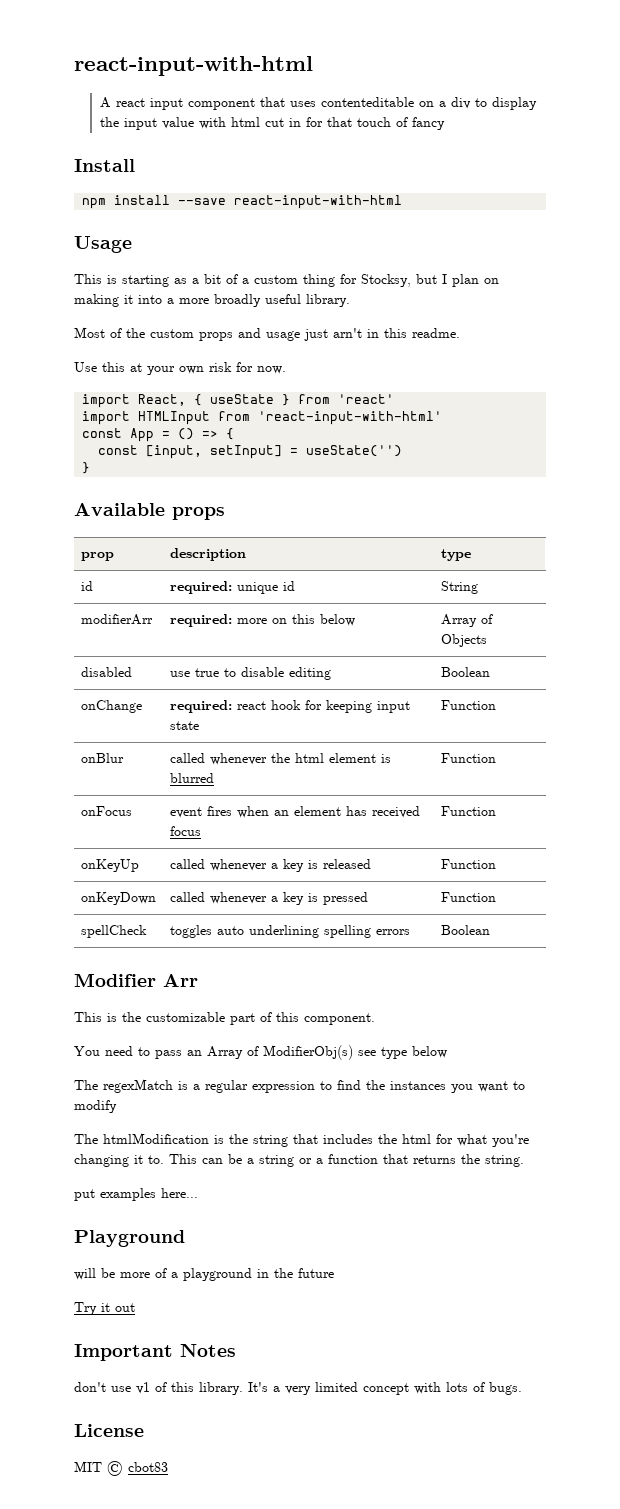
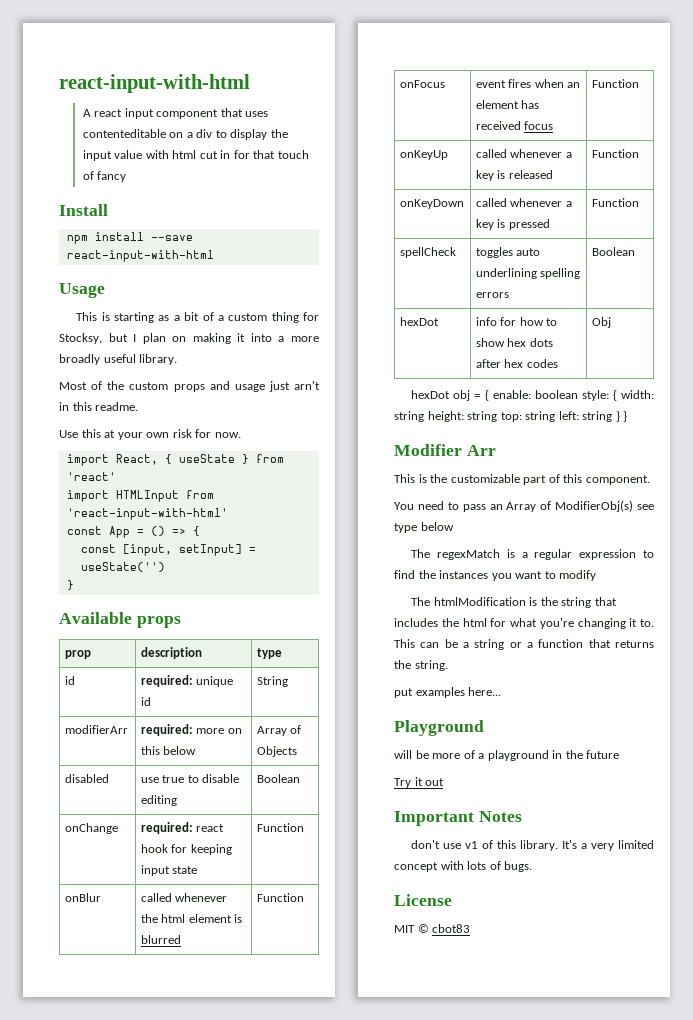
(490, 930) none -> [399,317,439,326] [475,317,558,326] [475,338,553,347] [475,359,558,368] [591,317,611,328] [411,390,654,401] [394,411,628,422] // hexDot | info for how to show hex dots after hex codes | Obj // hexDot obj = { enable: boolean style: { width: string height: string top: string left: string } }

